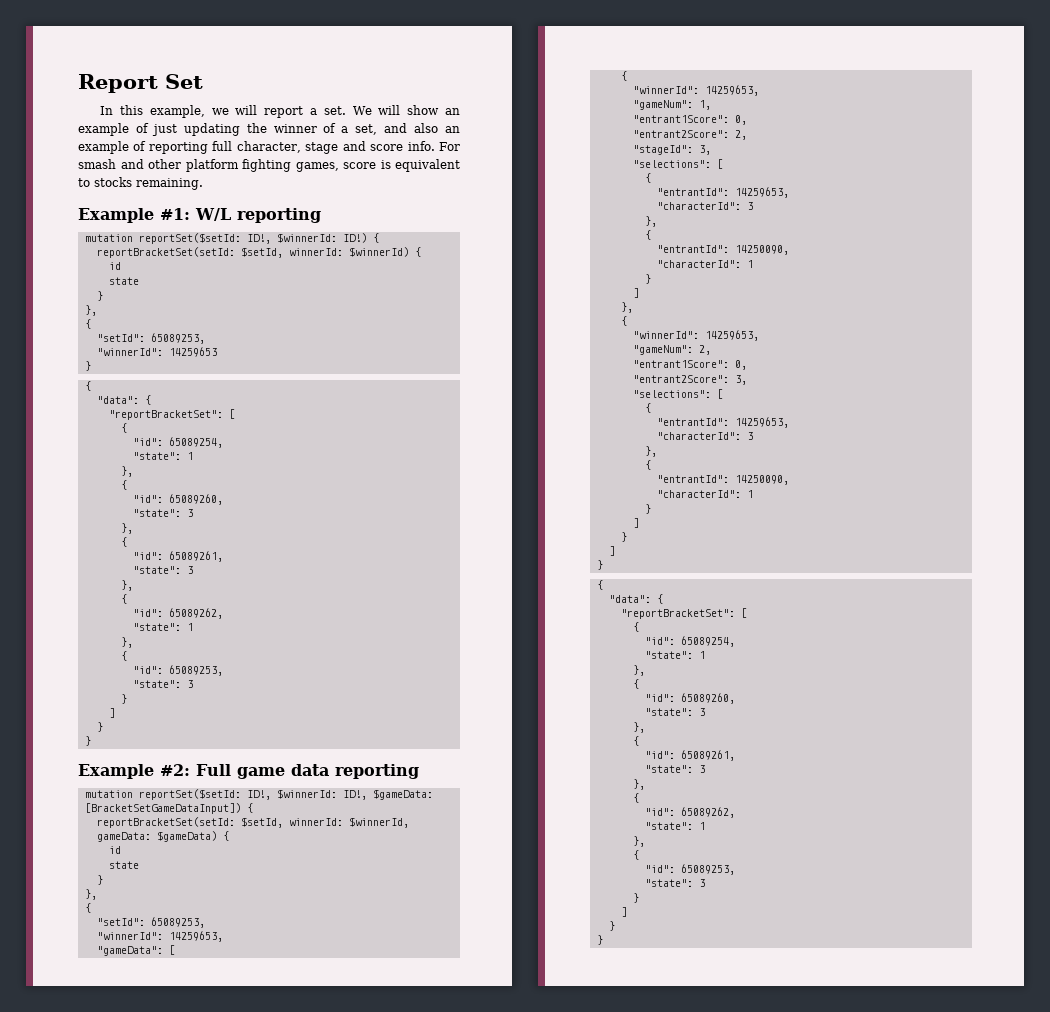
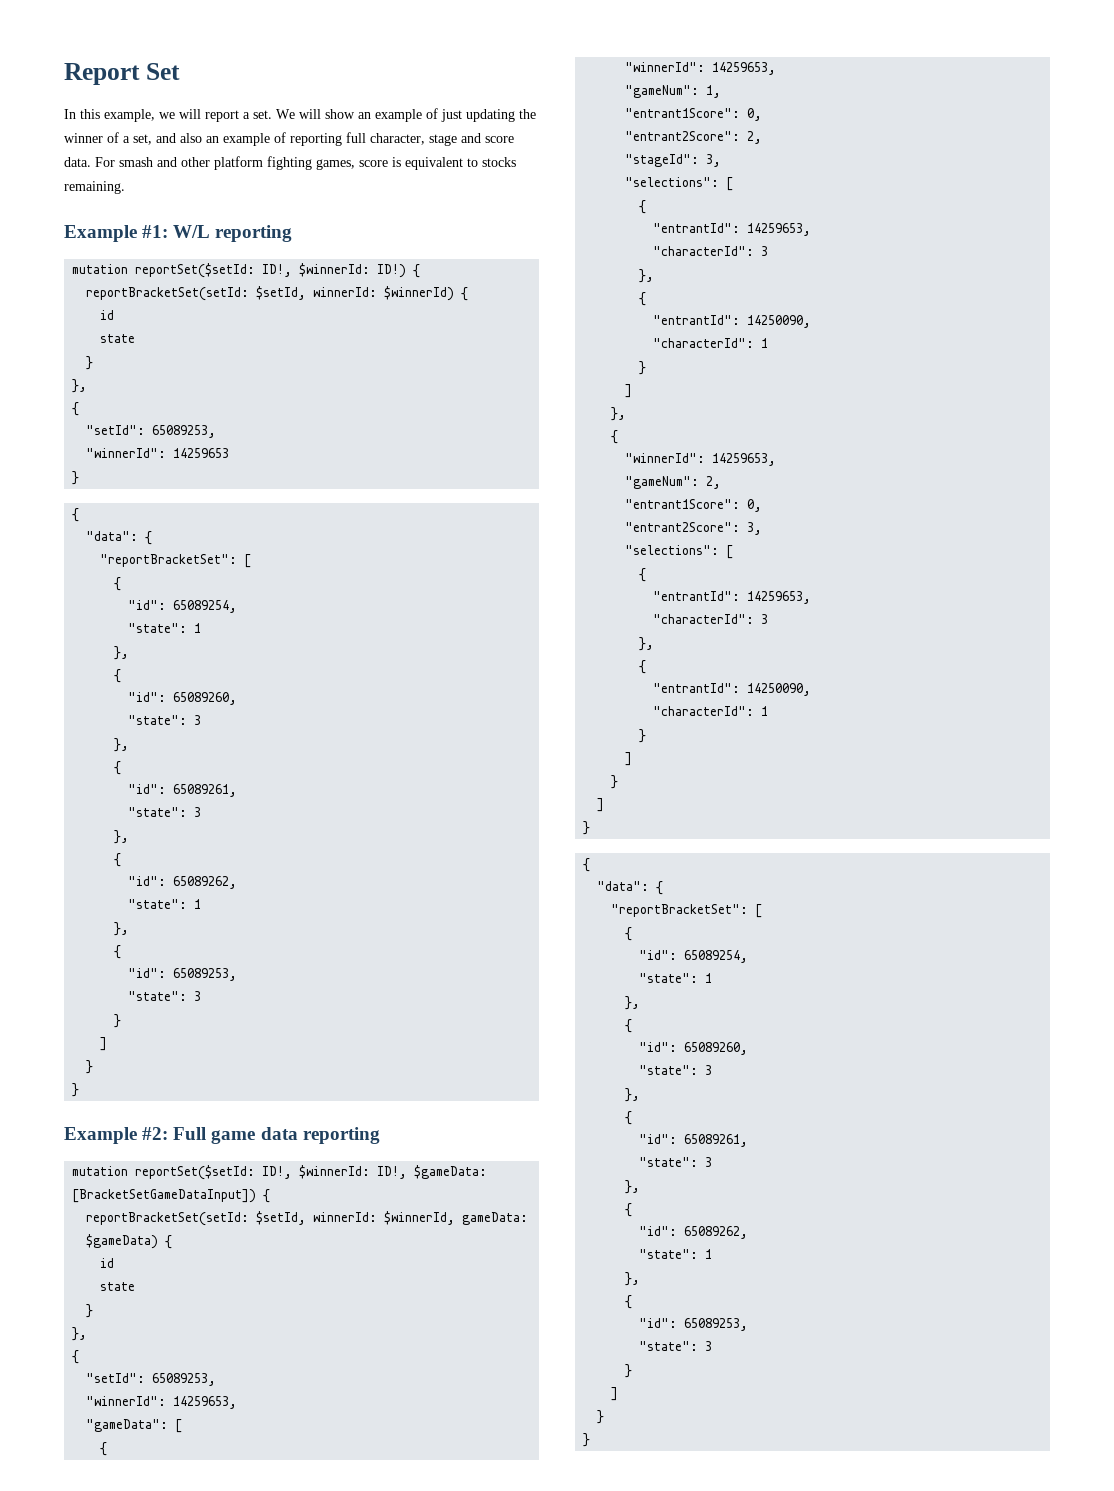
[407,141,435,151] info. -> [64,157,91,167] data.

